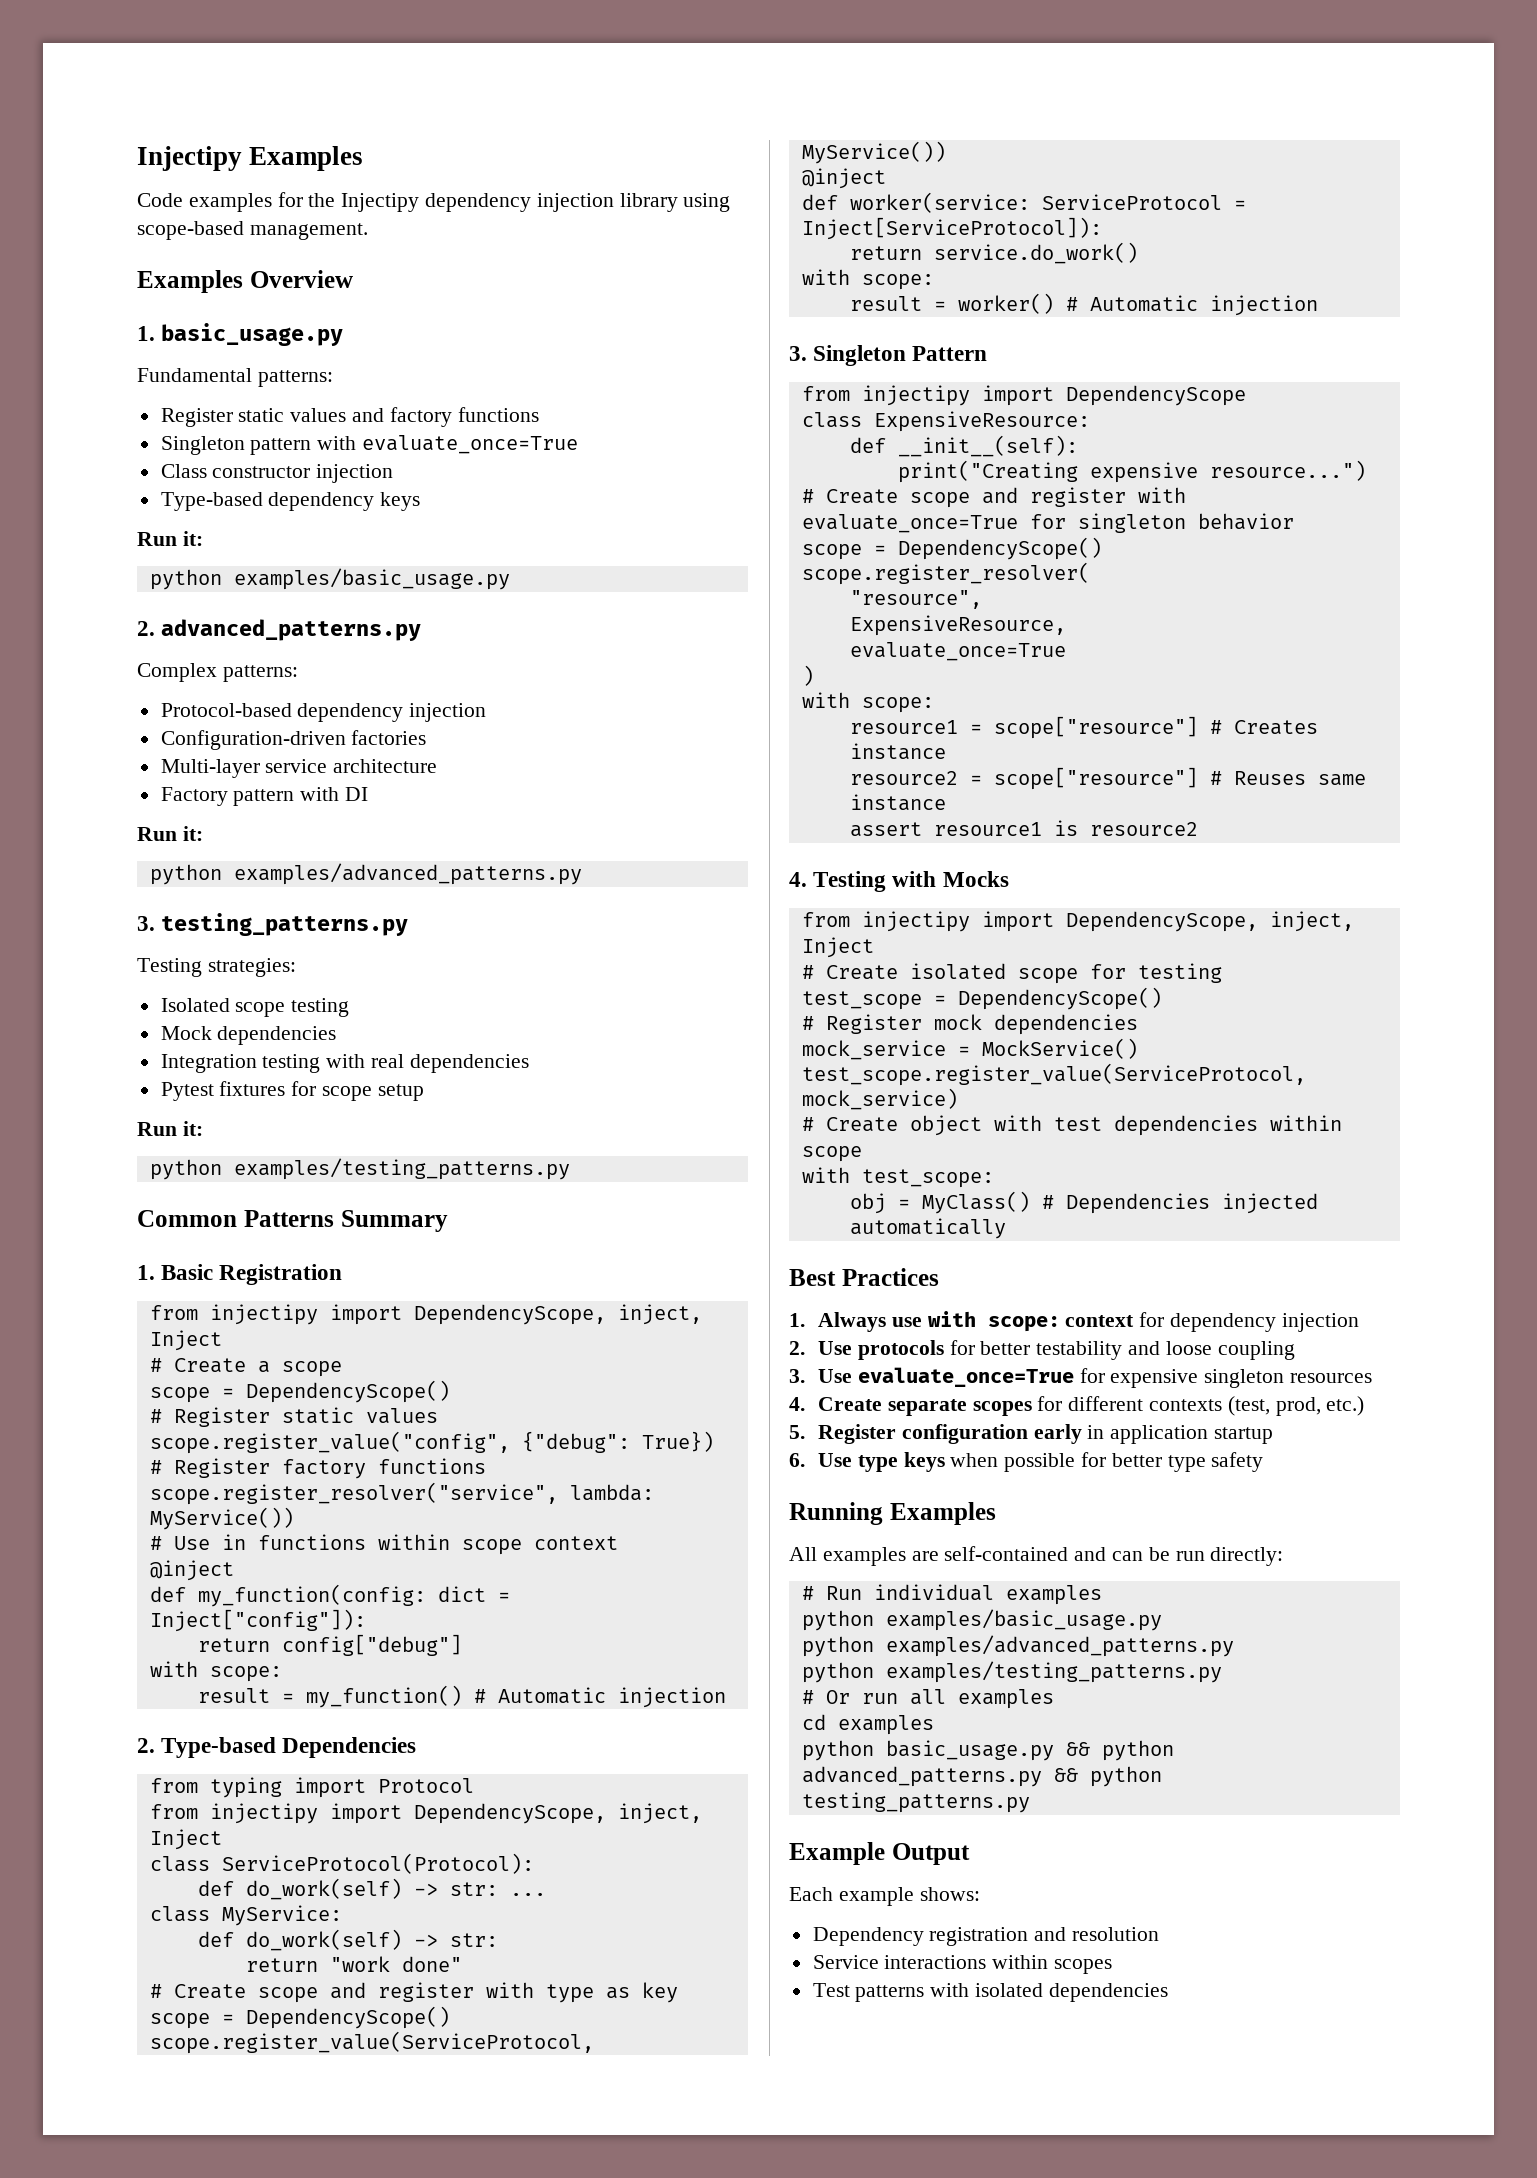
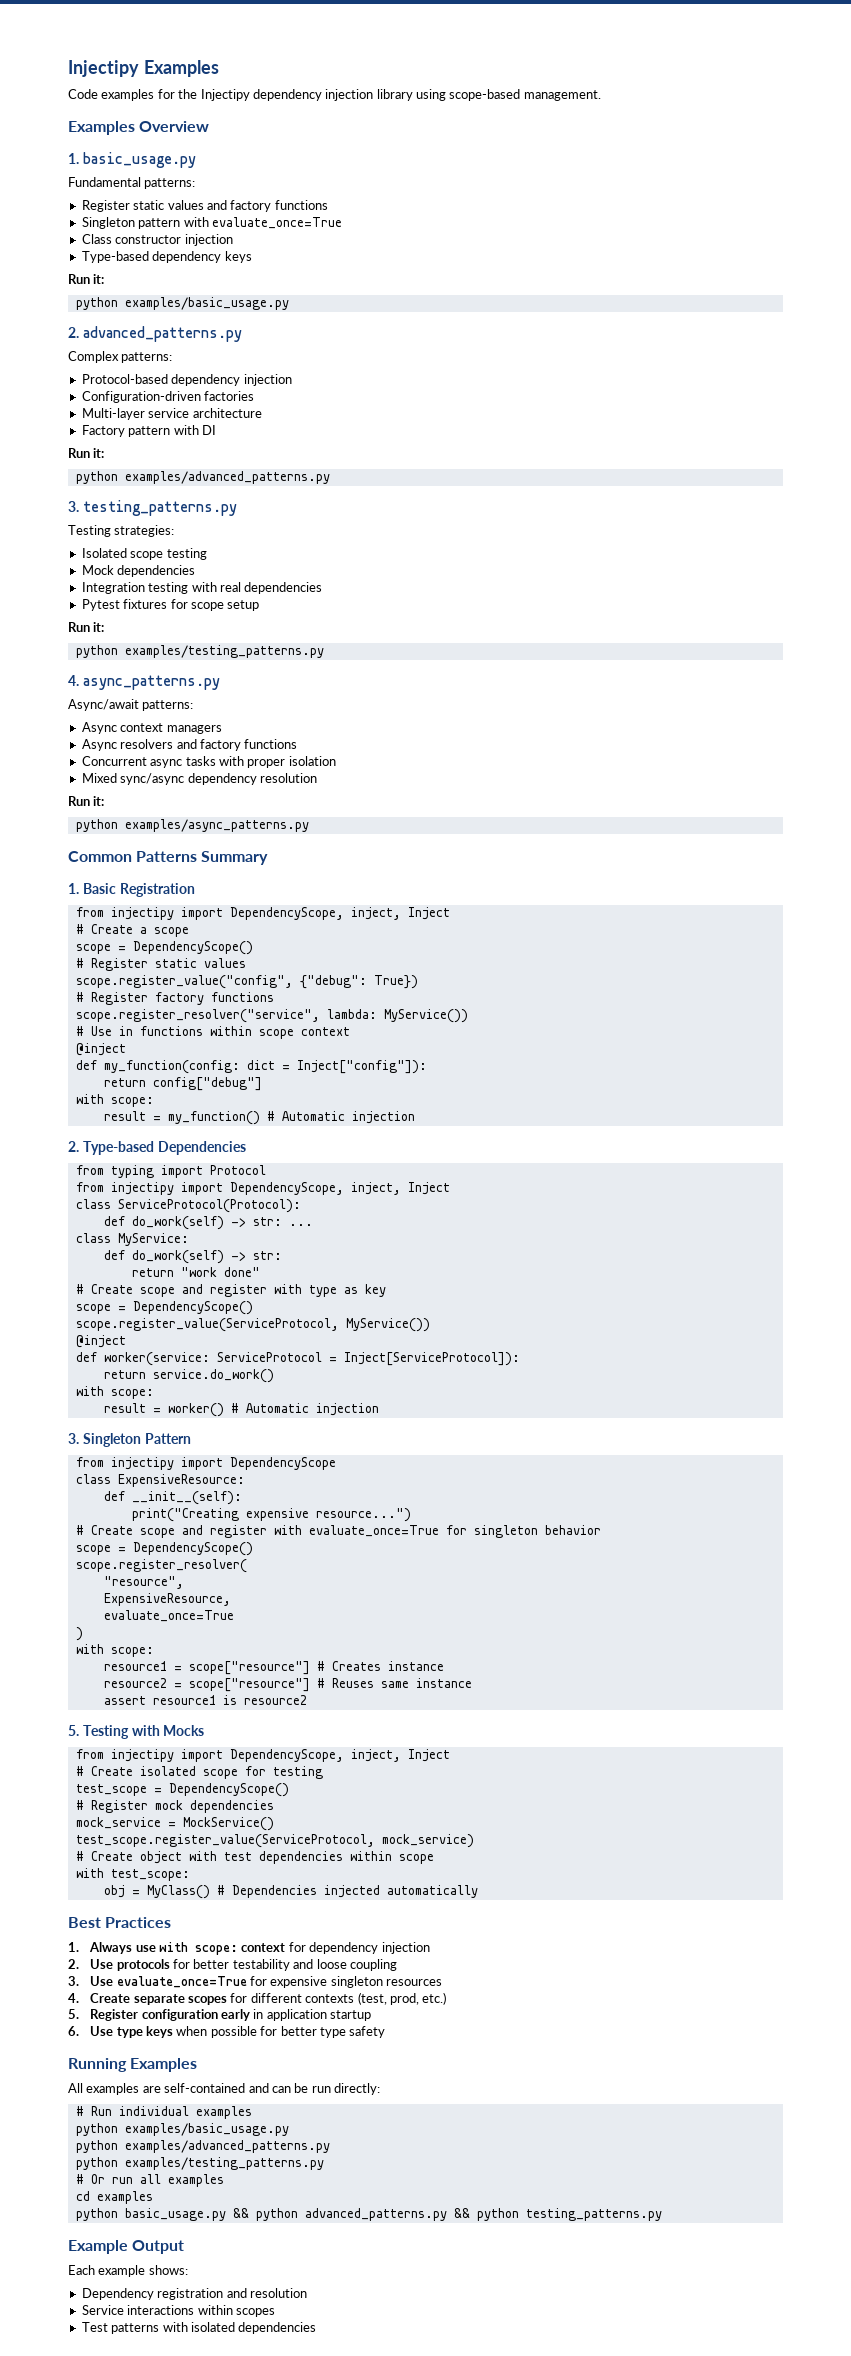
(570, 1169) none -> [68,675,220,690] [68,699,194,711] [81,722,222,734] [81,739,298,751] [81,756,336,768] [81,773,317,785] [68,796,105,806] [75,819,309,832] // 4. async_patterns.py // Async/await patterns: // Async context managers // Async resolvers and factory functions // Concurrent async tasks with proper isolation // Mixed sync/async dependency resolution // Run it: // python examples/async_patterns.py
[789,872,807,887] 4. -> [68,1725,79,1736] 5.

